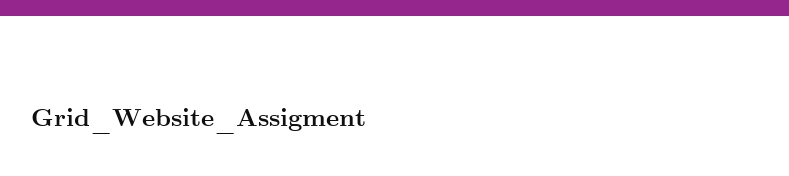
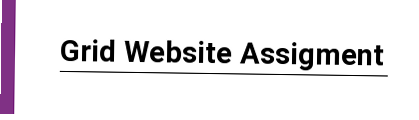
[31,108,366,134] Grid_Website_Assigment -> [59,38,385,72] Grid Website Assigment

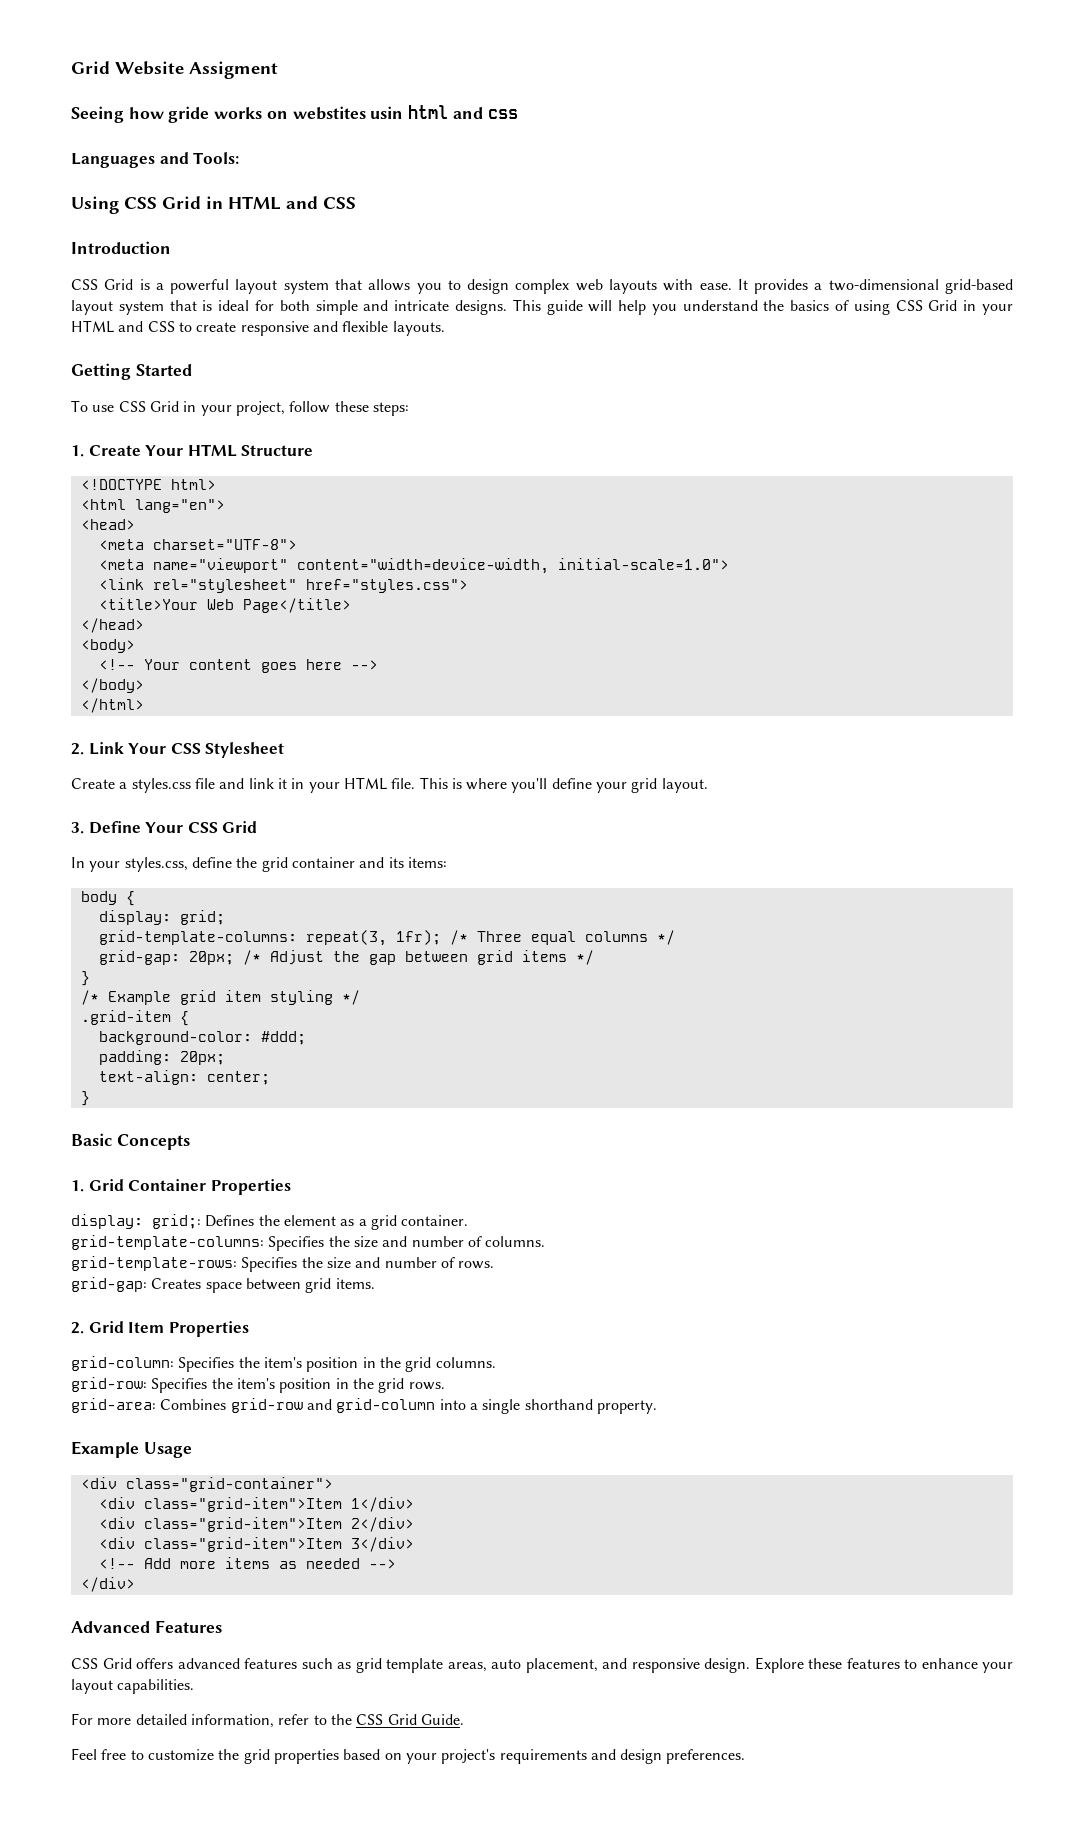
(385, 56) none -> [71,105,518,123] [71,152,240,168] [71,196,356,214] [71,241,171,254] [71,279,1014,294] [71,299,1013,315] [71,320,445,336] [71,363,192,380] [71,400,409,416] [71,444,314,457] [80,479,216,490] [80,499,225,513] [80,519,135,530] [98,539,297,550] [98,558,729,574] [98,578,468,593] [98,598,351,613] [80,618,144,633] [80,639,135,653] [98,659,378,673] [80,678,144,693] [80,698,144,713] [71,742,285,758] [71,777,708,793] [71,821,258,834] [71,857,447,872] [80,891,135,906] [98,910,225,925] [98,930,675,946] [98,950,594,965] [80,971,90,986] [80,990,360,1005] [80,1010,189,1026] [98,1031,306,1045] [98,1050,225,1065] [98,1070,270,1085] [80,1091,90,1106] [71,1133,190,1150] [71,1179,291,1195] [71,1214,469,1230] [71,1235,546,1251] [71,1256,495,1272] [71,1277,375,1293] [71,1321,249,1337] [71,1356,496,1372] [71,1377,445,1393] [71,1398,657,1414] [71,1441,192,1458] [80,1477,333,1492] [98,1497,414,1512] [98,1517,414,1532] [98,1537,414,1552] [98,1557,396,1569] [80,1577,135,1592] [71,1620,222,1633] [71,1657,1013,1673] [71,1679,195,1694] [71,1713,464,1728] [71,1748,746,1764] // Seeing how gride works on webstites usin html and css // Languages and Tools: // Using CSS Grid in HTML and CSS // Introduction // CSS Grid is a powerful layout system that allows you to design complex web layouts with ease. It provides a two-dimensional grid-based layout system that is ideal for both simple and intricate designs. This guide will help you understand the basics of using CSS Grid in your HTML and CSS to create responsive and flexible layouts. // Getting Started // To use CSS Grid in your project, follow these steps: // 1. Create Your HTML Structure // <!DOCTYPE html> // <html lang="en"> // <head> // <meta charset="UTF-8"> // <meta name="viewport" content="width=device-width, initial-scale=1.0"> // <link rel="stylesheet" href="styles.css"> // <title>Your Web Page</title> // </head> // <body> // <!-- Your content goes here --> // </body> // </html> // 2. Link Your CSS Stylesheet // Create a styles.css file and link it in your HTML file. This is where you'll define your grid layout. // 3. Define Your CSS Grid // In your styles.css, define the grid container and its items: // body { // display: grid; // grid-template-columns: repeat(3, 1fr); /* Three equal columns */ // grid-gap: 20px; /* Adjust the gap between grid items */ // } // /* Example grid item styling */ // .grid-item { // background-color: #ddd; // padding: 20px; // text-align: center; // } // Basic Concepts // 1. Grid Container Properties // display: grid;: Defines the element as a grid container. // grid-template-columns: Specifies the size and number of columns. // grid-template-rows: Specifies the size and number of rows. // grid-gap: Creates space between grid items. // 2. Grid Item Properties // grid-column: Specifies the item's position in the grid columns. // grid-row: Specifies the item's position in the grid rows. // grid-area: Combines grid-row and grid-column into a single shorthand property. // Example Usage // <div class="grid-container"> // <div class="grid-item">Item 1</div> // <div class="grid-item">Item 2</div> // <div class="grid-item">Item 3</div> // <!-- Add more items as needed --> // </div> // Advanced Features // CSS Grid offers advanced features such as grid template areas, auto placement, and responsive design. Explore these features to enhance your layout capabilities. // For more detailed information, refer to the CSS Grid Guide. // Feel free to customize the grid properties based on your project's requirements and design preferences.

